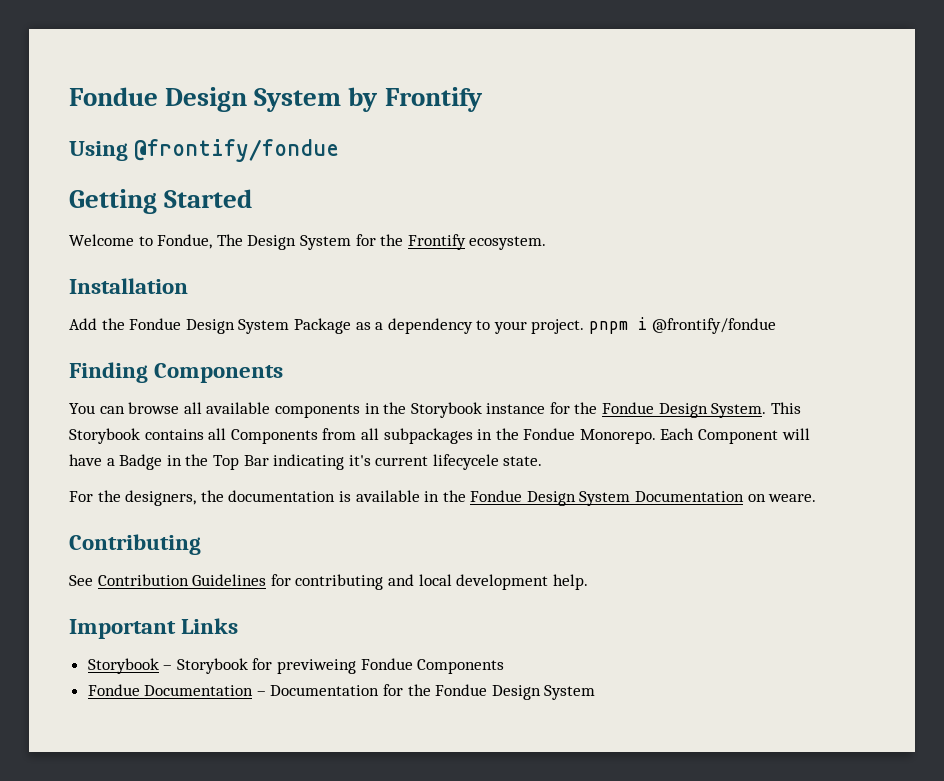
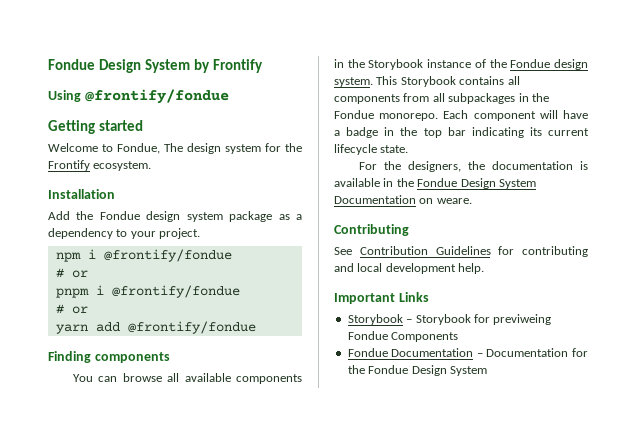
[164,189,253,208] Started -> [98,120,143,131] started
[247,235,351,250] Design System -> [187,143,261,154] design system
[185,318,351,334] Design System Package -> [146,211,273,222] design system package
[589,317,648,334] pnpm i -> [55,249,232,262] [55,268,88,278] [55,285,240,298] [55,304,88,314] [55,322,120,334] // npm i @frontify/fondue // # or // pnpm i @frontify/fondue // # or // yarn add
[154,363,284,383] Components -> [94,352,170,363] components
[549,402,767,418] for the Fondue Design System. -> [474,59,588,70] [334,77,373,87] of the Fondue design system.
[230,429,318,444] Components -> [334,94,400,104] components
[579,428,779,444] Monorepo. Each Component -> [379,110,536,121] monorepo. Each component
[119,454,499,470] Badge in the Top Bar indicating it's current lifecycele -> [346,127,589,138] [334,144,377,155] badge in the top bar indicating its current lifecycle

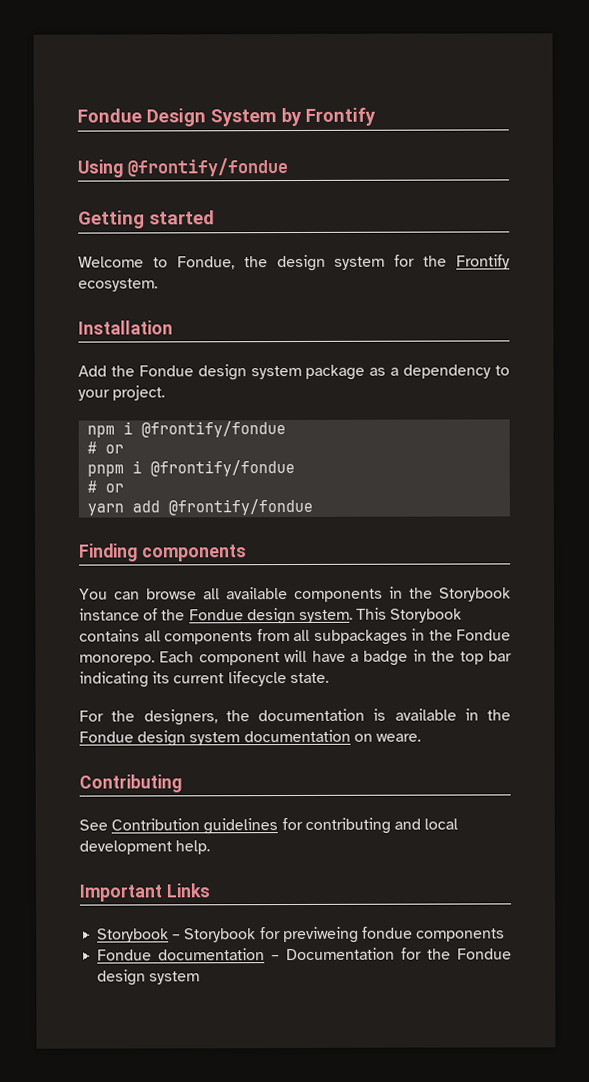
[164,143,183,152] The -> [243,256,268,268] the
[460,178,536,189] [334,195,416,204] Design System Documentation -> [137,729,351,747] design system documentation
[435,246,491,255] Guidelines -> [203,818,279,835] guidelines
[347,331,459,342] [347,348,474,357] Fondue Components // Fondue Documentation -> [361,926,506,942] [97,948,266,961] fondue components // Fondue documentation
[411,365,487,376] Design System -> [97,969,201,986] design system

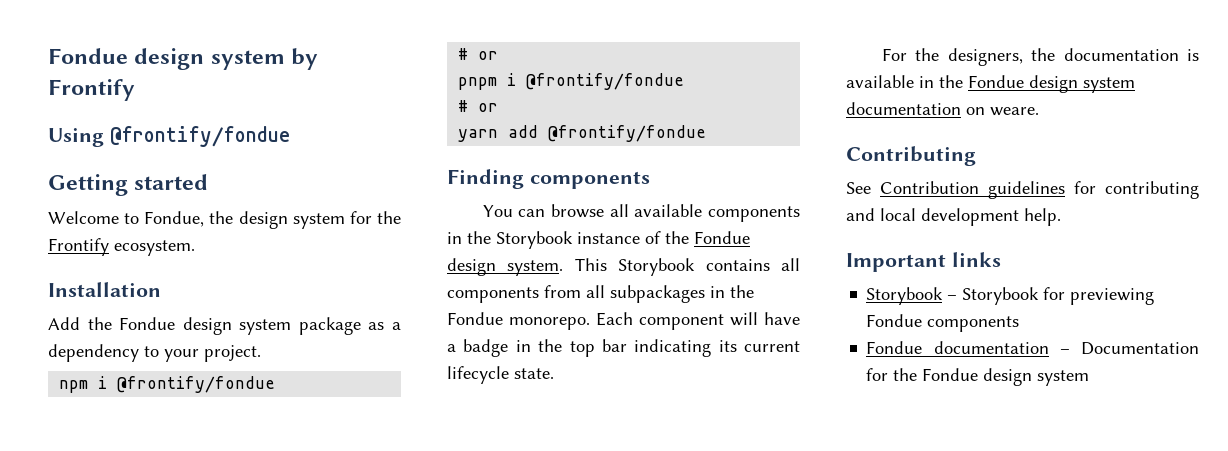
[77,108,277,127] Fondue Design System -> [48,48,285,70] Fondue design system
[165,883,210,898] Links -> [951,252,1001,267] links
[282,926,413,944] previweing fondue -> [1070,288,1155,305] [866,314,923,327] previewing Fondue

